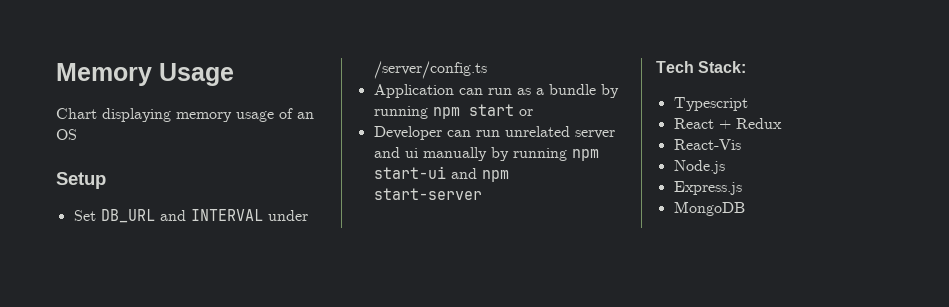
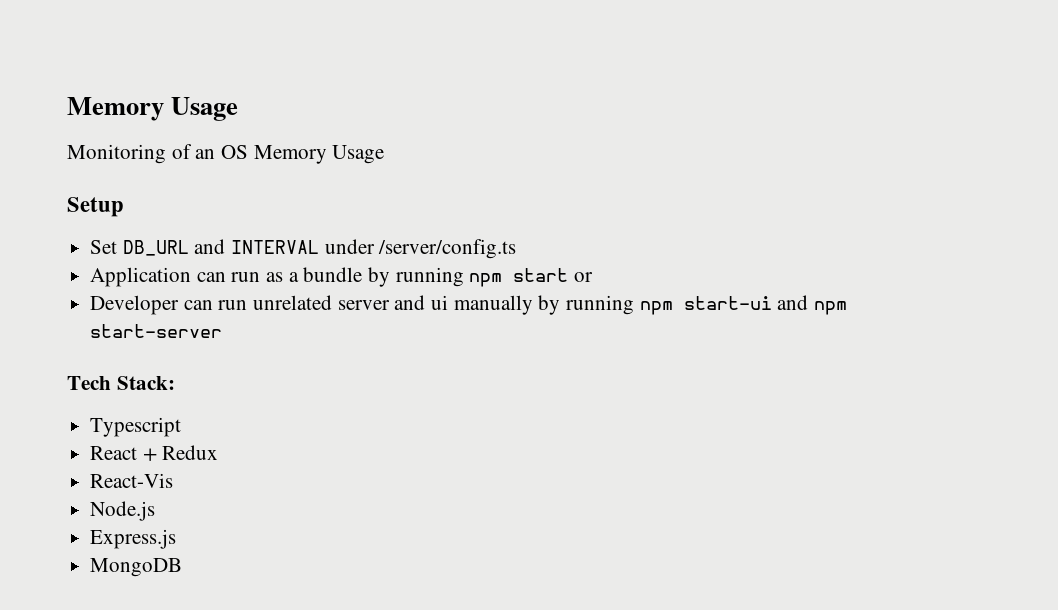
[56,63,234,86] [56,108,274,122] Memory Usage // Chart displaying memory usage -> [67,97,239,121] [67,144,166,164] Memory Usage // Monitoring
(77, 134) none -> [253,145,385,164] Memory Usage

